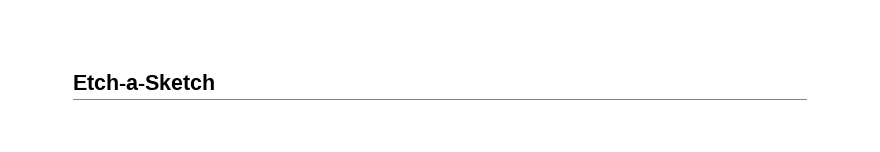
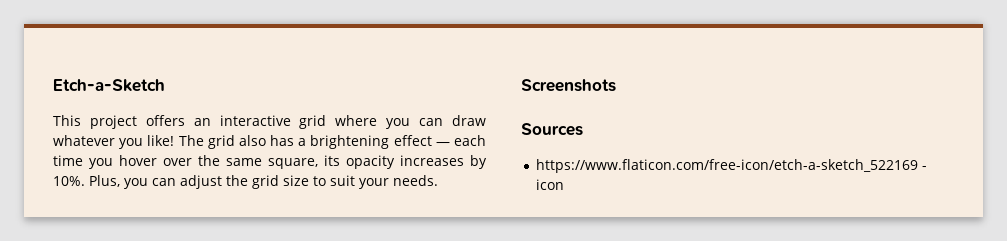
(215, 82) none -> [53,115,487,129] [53,135,487,149] [53,155,487,169] [53,175,438,189] [521,79,616,92] [521,123,583,136] [536,159,928,173] [536,179,565,190] // This project offers an interactive grid where you can draw whatever you like! The grid also has a brightening effect — each time you hover over the same square, its opacity increases by 10%. Plus, you can adjust the grid size to suit your needs. // Screenshots // Sources // https://www.flaticon.com/free-icon/etch-a-sketch_522169 - icon

